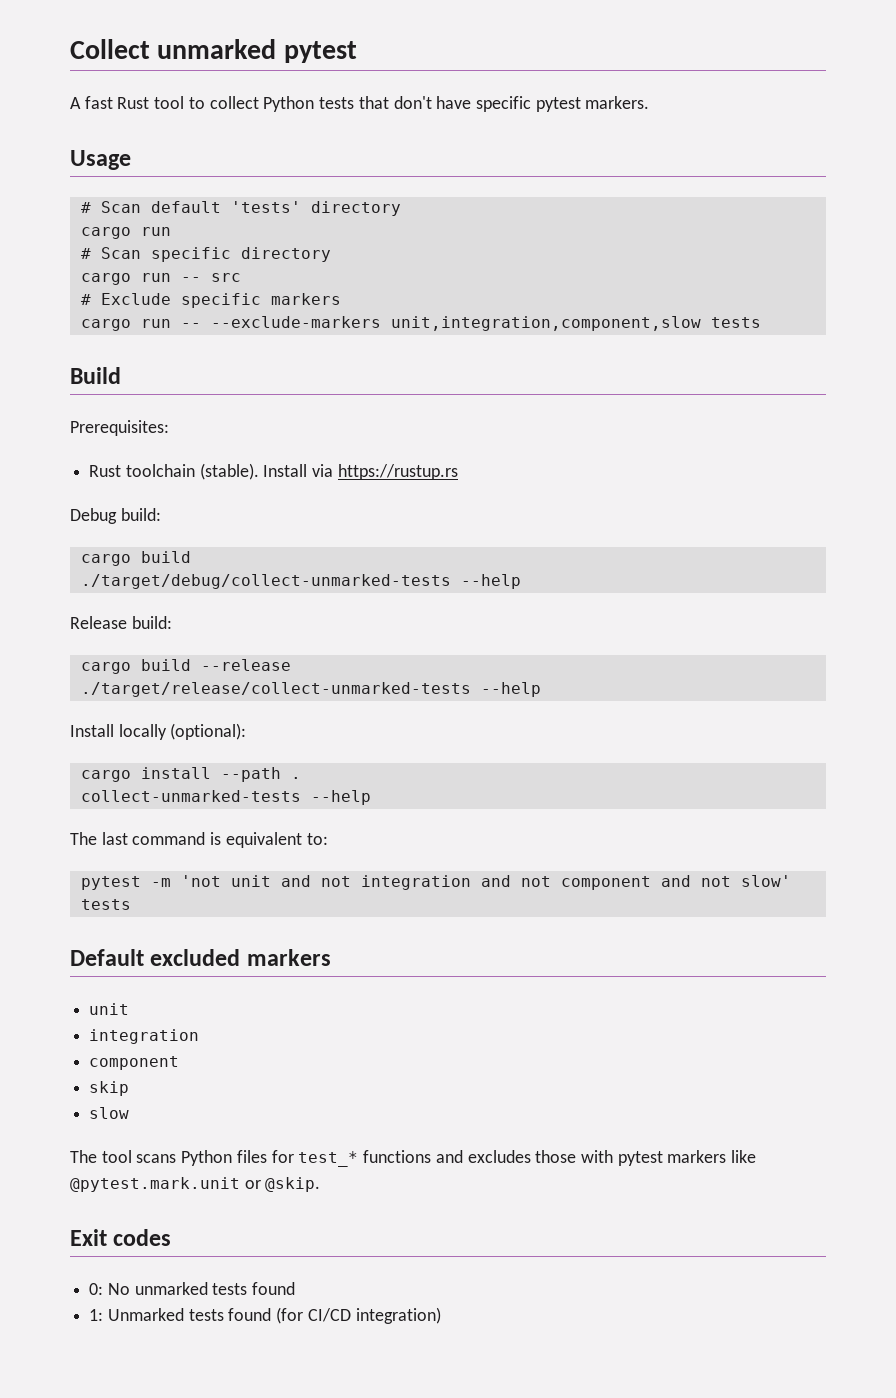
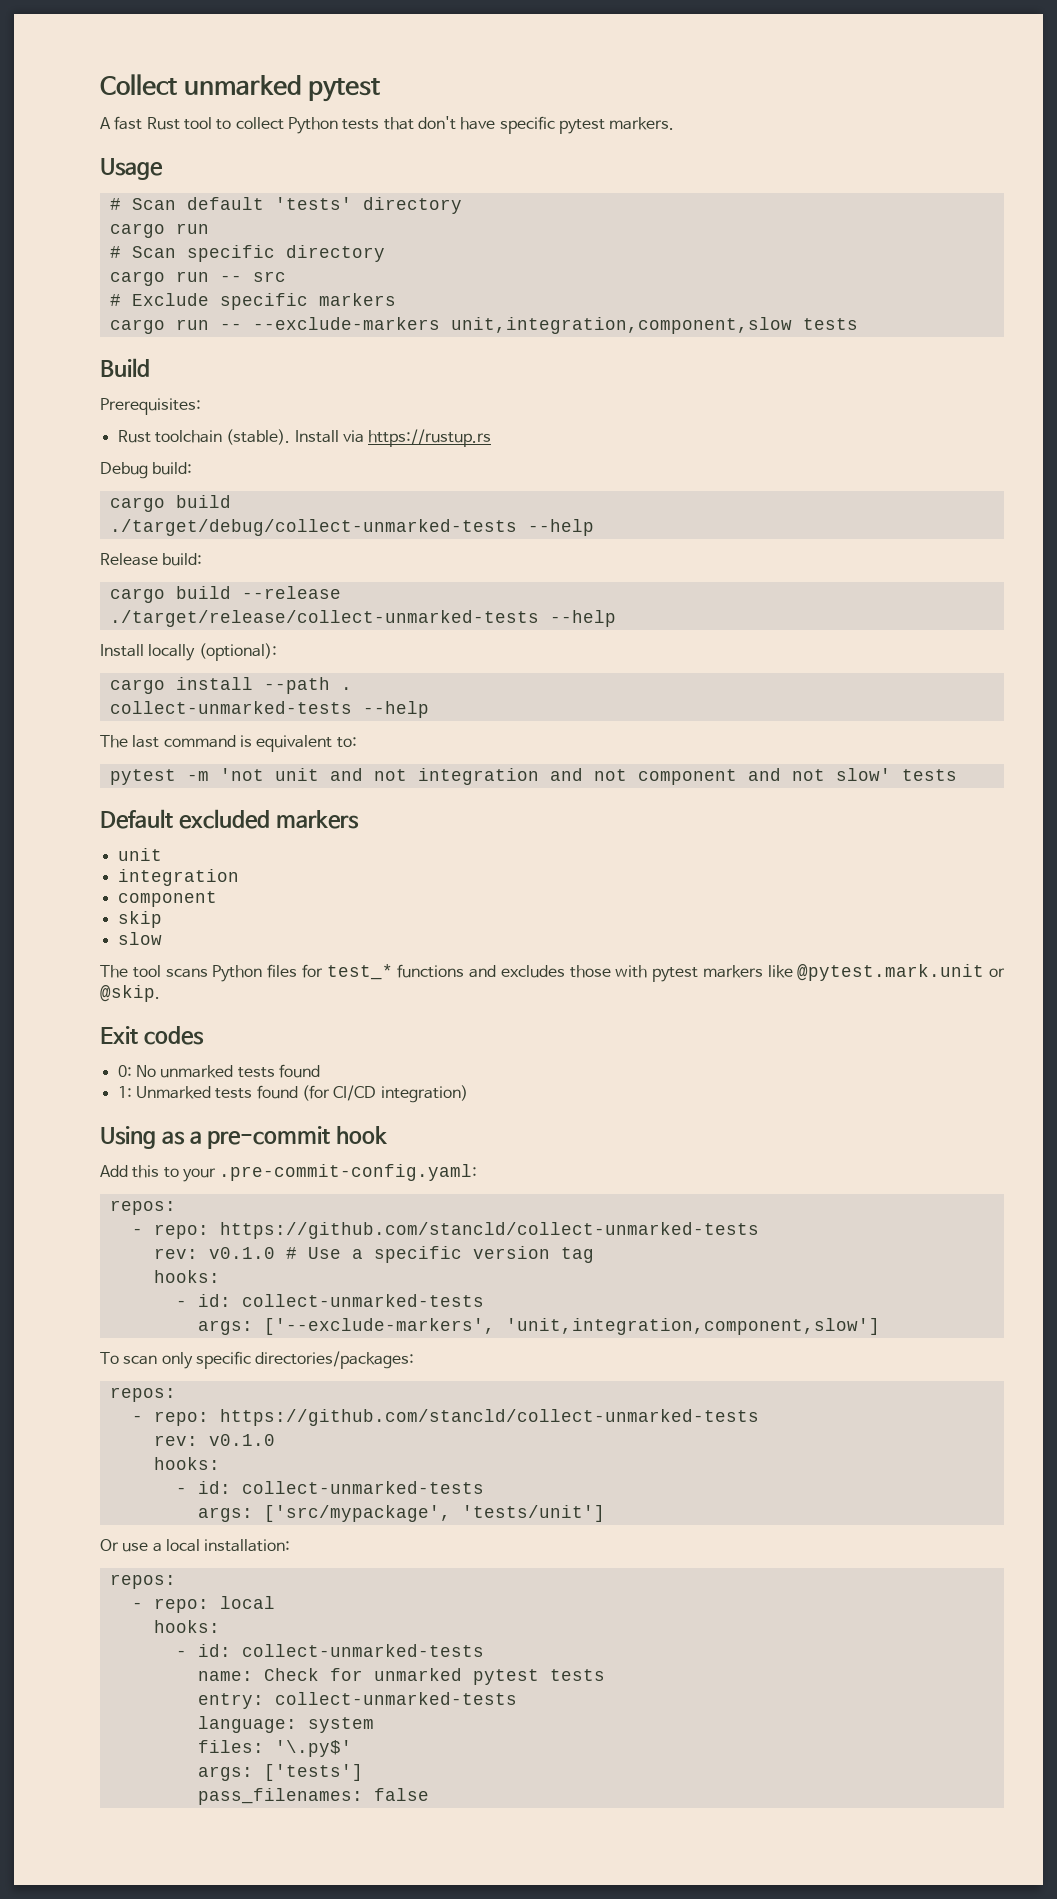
(441, 1315) none -> [100,1126,389,1149] [100,1164,478,1182] [109,1200,176,1215] [131,1222,759,1239] [153,1246,594,1263] [153,1270,220,1283] [175,1294,484,1307] [197,1318,880,1335] [100,1351,415,1369] [109,1387,176,1402] [131,1409,759,1426] [153,1434,275,1446] [153,1457,220,1470] [175,1481,484,1494] [197,1505,605,1522] [100,1539,291,1552] [109,1574,176,1589] [131,1596,275,1613] [153,1620,220,1633] [175,1644,484,1657] [197,1668,605,1685] [197,1692,517,1709] [197,1716,374,1733] [197,1740,352,1757] [197,1764,363,1781] [197,1788,429,1805] // Using as a pre-commit hook // Add this to your .pre-commit-config.yaml: // repos: // - repo: https://github.com/stancld/collect-unmarked-tests // rev: v0.1.0 # Use a specific version tag // hooks: // - id: collect-unmarked-tests // args: ['--exclude-markers', 'unit,integration,component,slow'] // To scan only specific directories/packages: // repos: // - repo: https://github.com/stancld/collect-unmarked-tests // rev: v0.1.0 // hooks: // - id: collect-unmarked-tests // args: ['src/mypackage', 'tests/unit'] // Or use a local installation: // repos: // - repo: local // hooks: // - id: collect-unmarked-tests // name: Check for unmarked pytest tests // entry: collect-unmarked-tests // language: system // files: '\.py$' // args: ['tests'] // pass_filenames: false

